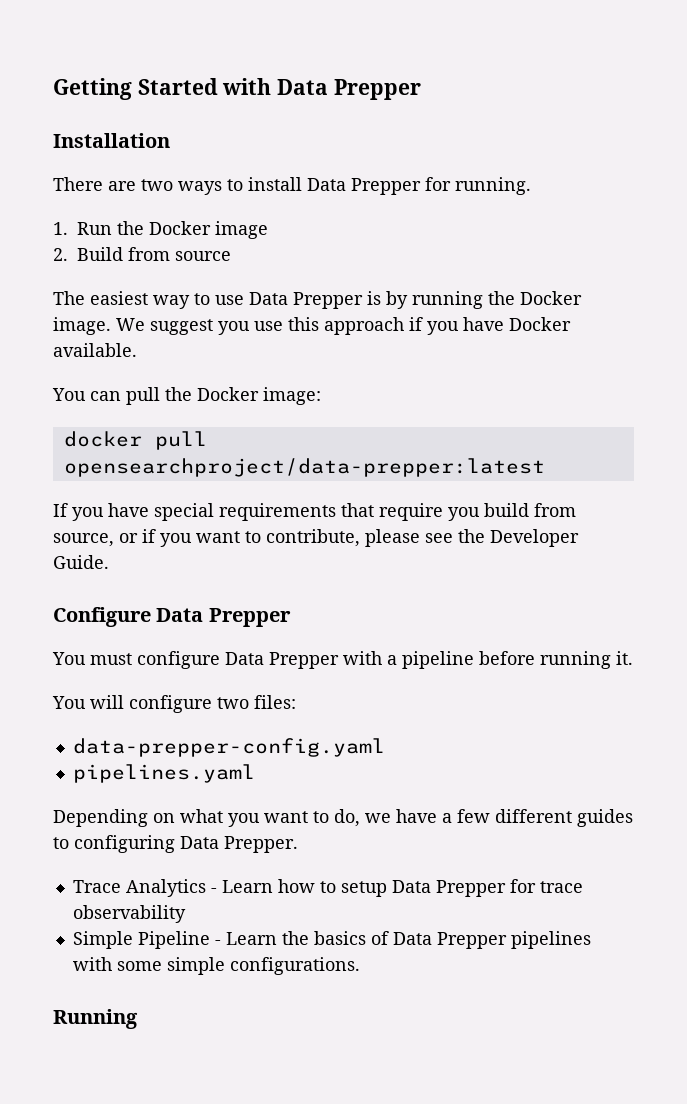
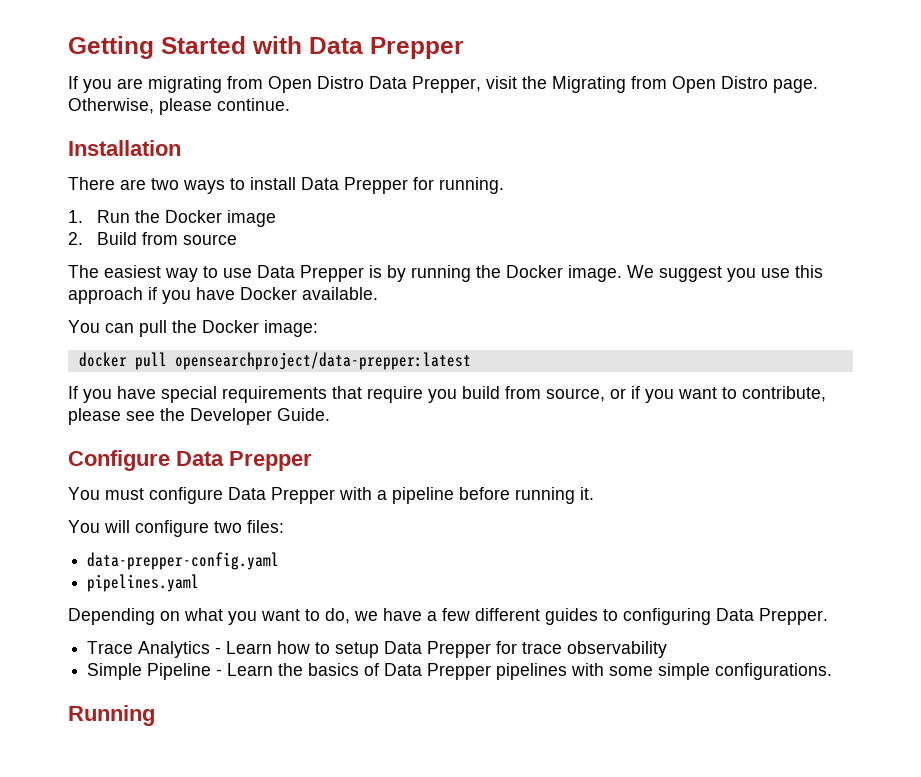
(421, 89) none -> [68,76,818,93] [68,98,290,115] // If you are migrating from Open Distro Data Prepper, visit the Migrating from Open Distro page. Otherwise, please continue.

